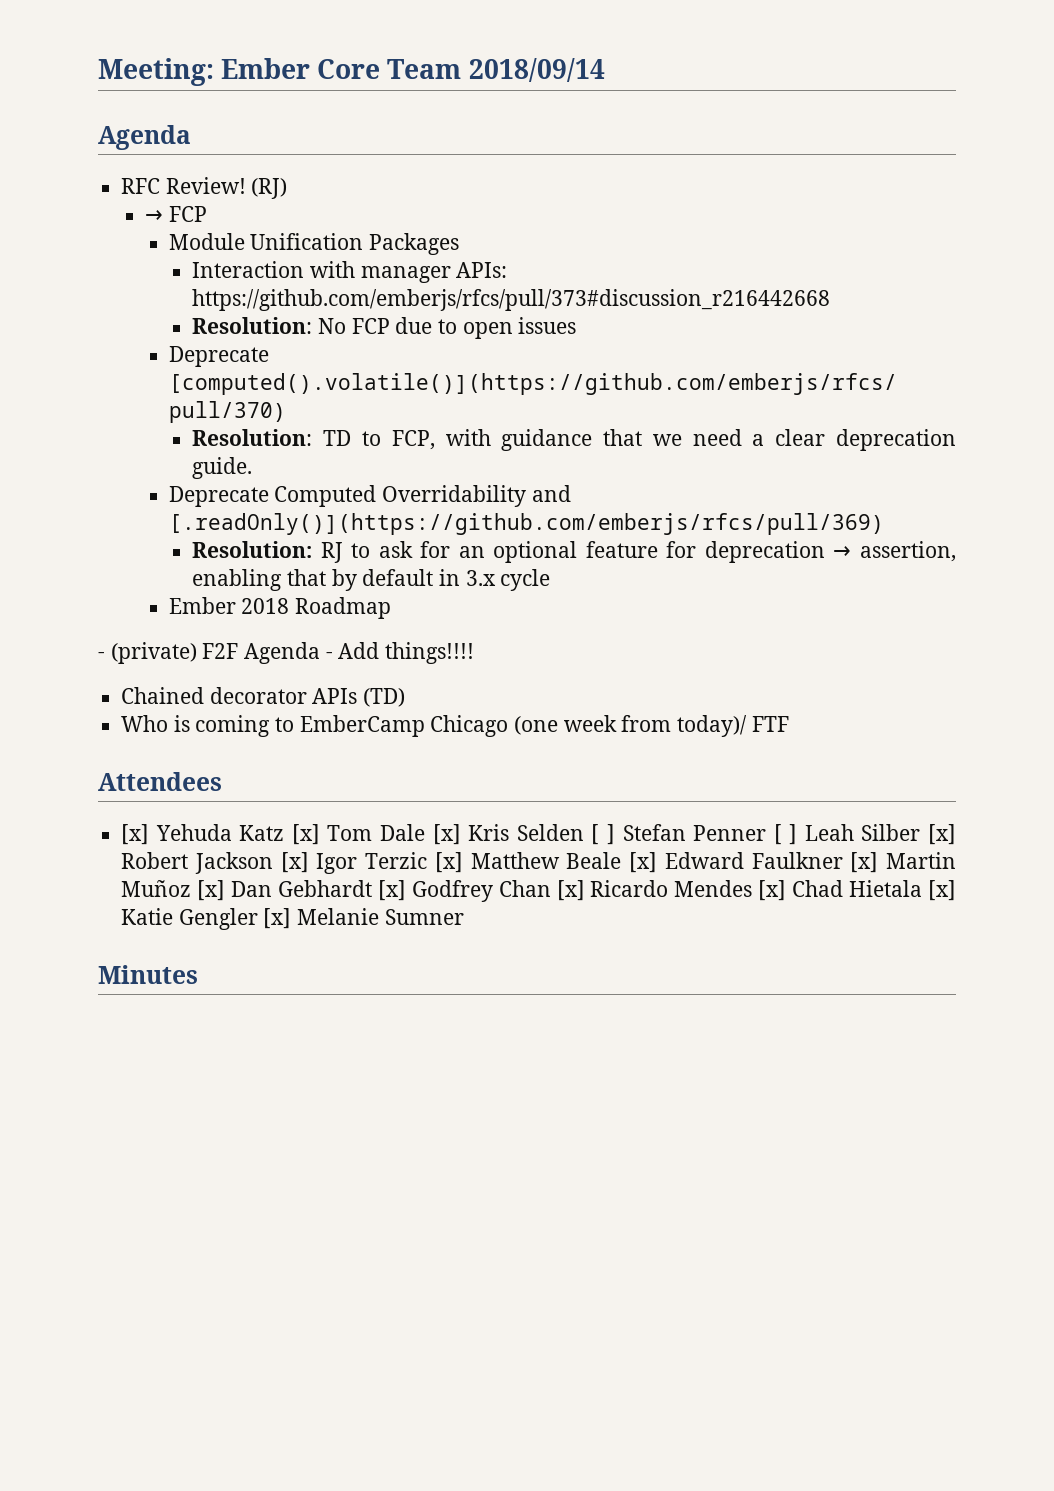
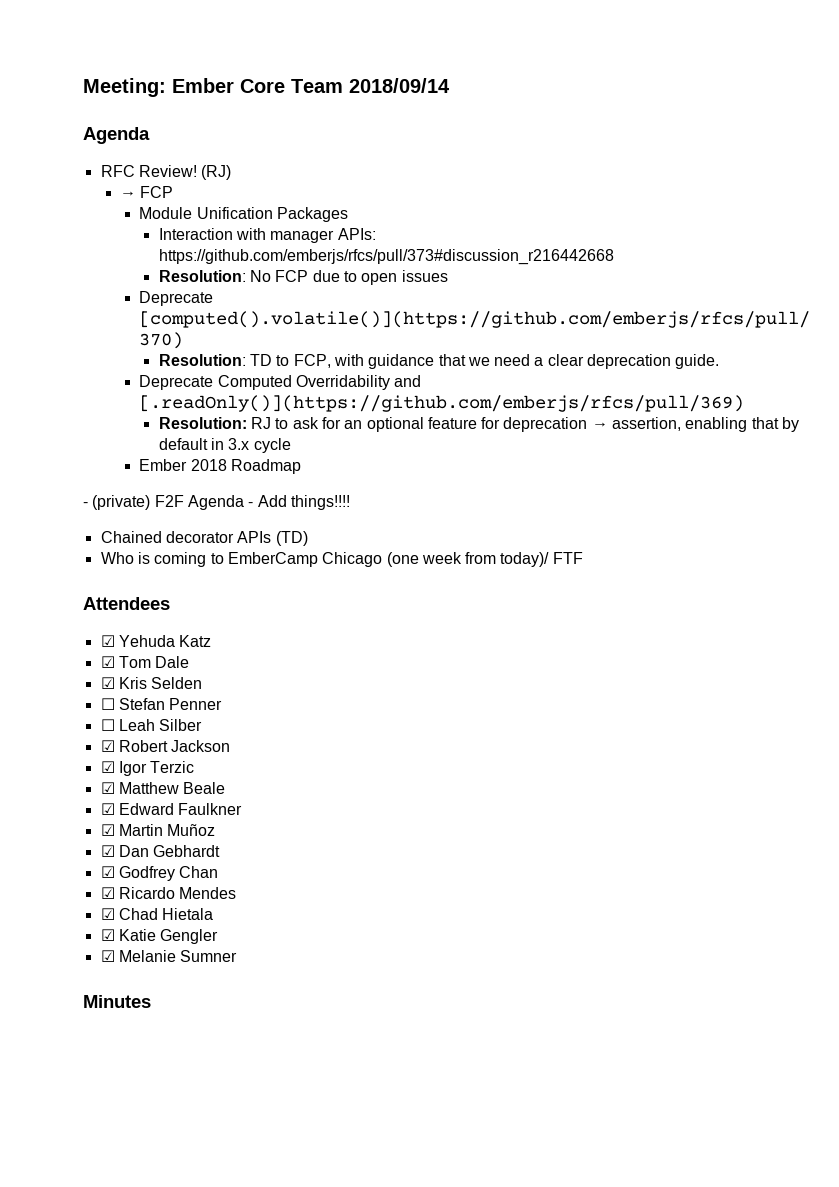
[121,824,150,845] [x] -> [100,635,115,647] ☑
[291,824,320,845] [x] -> [100,656,115,668] // ☑
[432,824,461,845] [x] -> [100,677,115,689] // ☑
[591,824,615,845] [ ] -> [100,698,115,710] // ☐
[773,824,798,845] [ ] -> [100,719,115,731] // ☐
[928,824,957,845] [x] -> [100,740,115,752] // ☑
[280,852,309,873] [x] -> [100,761,115,773] // ☑
[434,852,463,873] [x] -> [100,782,115,794] // ☑
[629,852,658,873] [x] -> [100,803,115,815] // ☑
[850,852,879,873] [x] -> [100,824,115,836] // ☑
[197,880,226,901] [x] -> [100,845,115,857] // ☑
[377,880,406,901] [x] -> [100,866,115,878] // ☑
[556,880,585,901] [x] -> [100,887,115,899] // ☑
[758,880,787,901] [x] -> [100,908,115,920] // ☑
[927,880,956,901] [x] -> [100,929,115,941] // ☑
[263,908,292,929] [x] -> [100,950,115,962] // ☑

